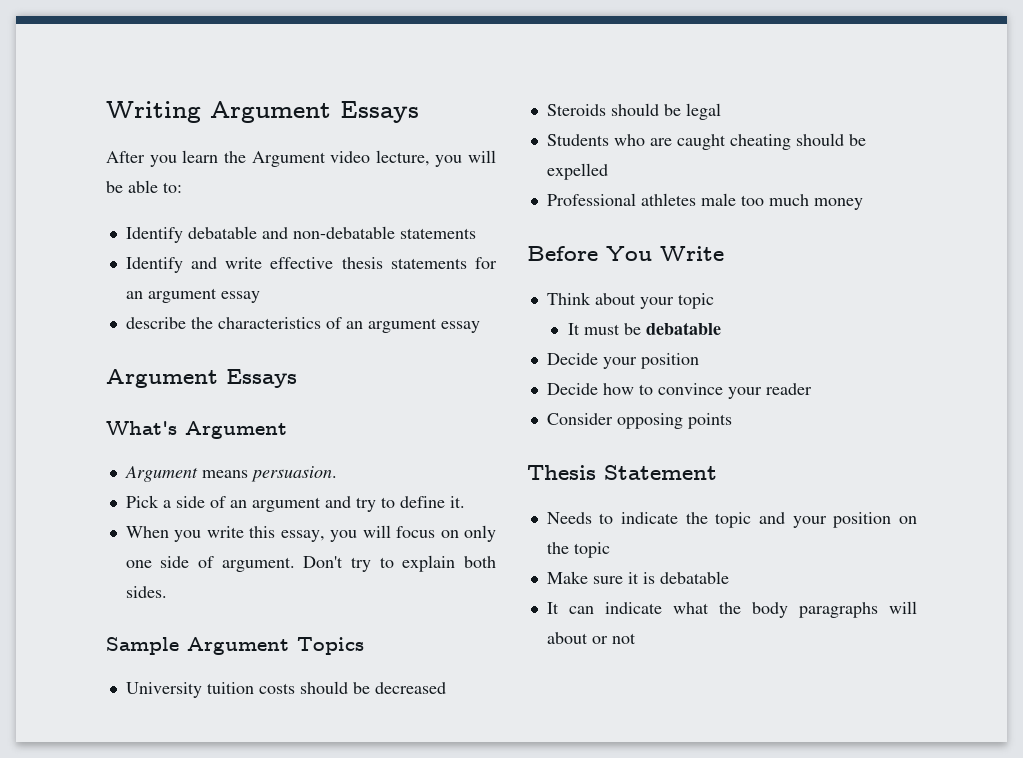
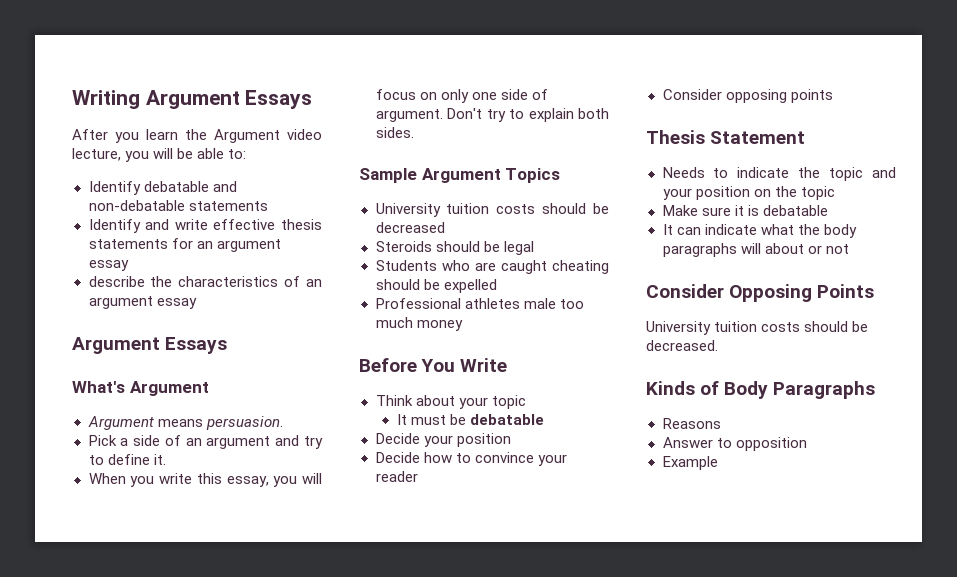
(636, 638) none -> [646,284,875,302] [646,321,869,335] [646,340,718,351] [646,381,876,399] [662,418,721,429] [662,437,807,451] [662,456,718,470] // Consider Opposing Points // University tuition costs should be decreased. // Kinds of Body Paragraphs // Reasons // Answer to opposition // Example

